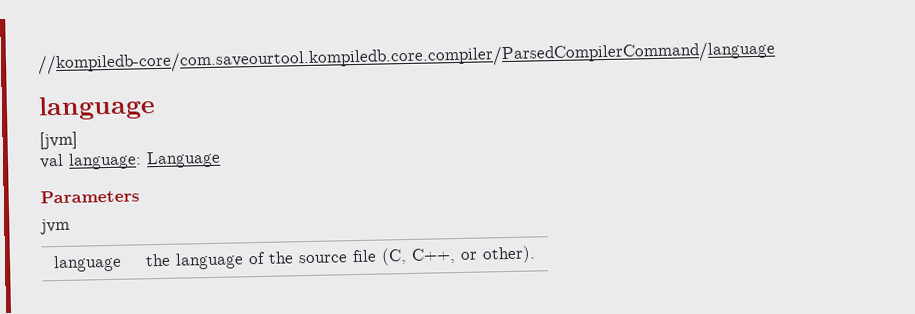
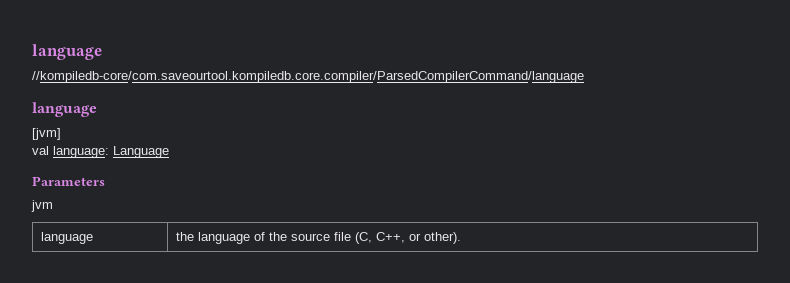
(37, 57) none -> [32,44,102,60] language //

